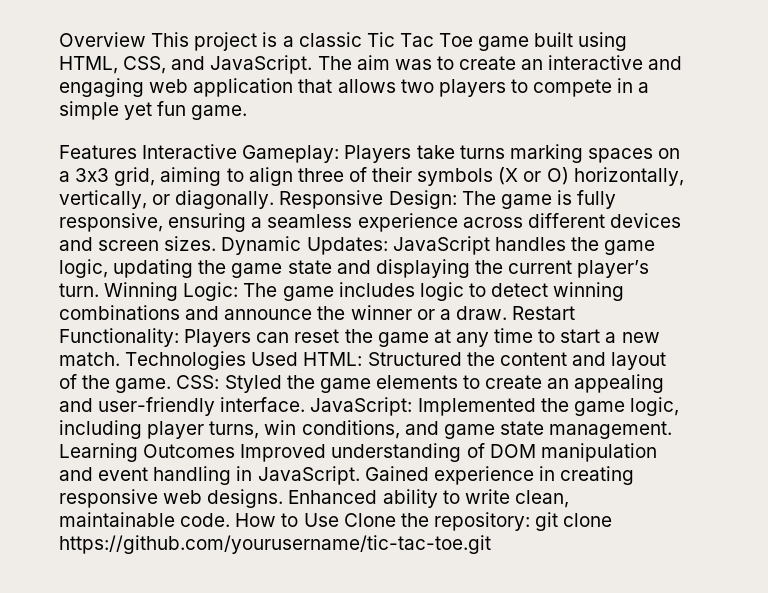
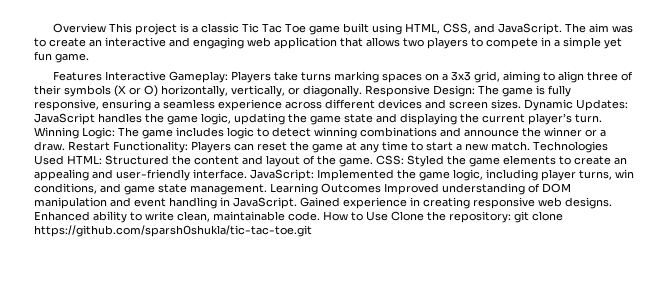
[59,535,491,554] https://github.com/yourusername/tic-tac-toe.git -> [34,225,312,237] https://github.com/sparsh0shukla/tic-tac-toe.git

